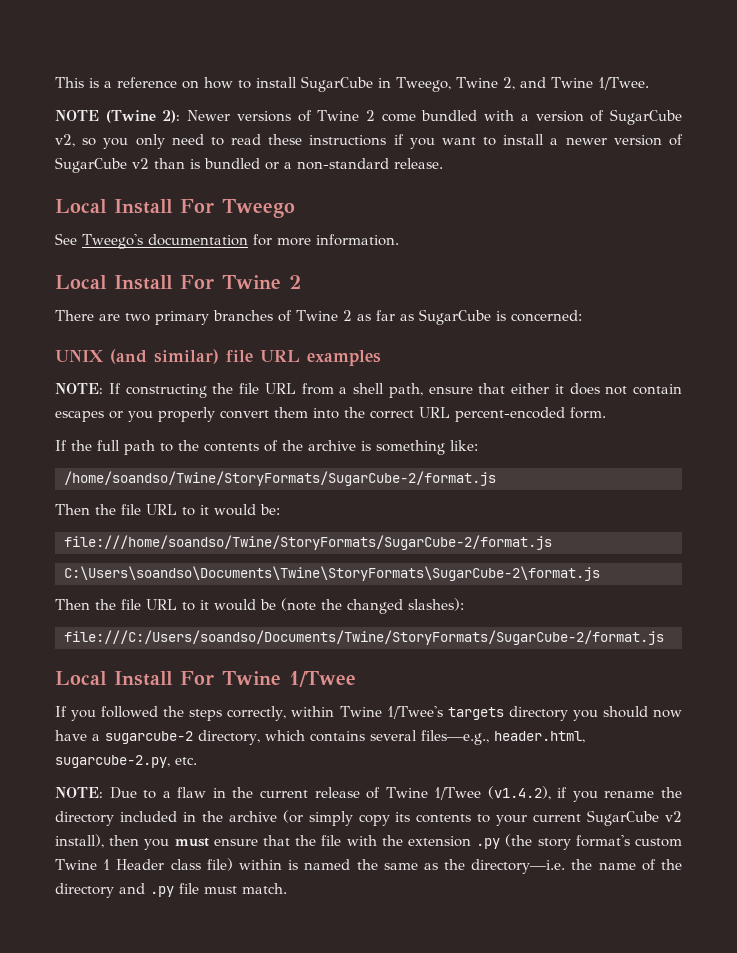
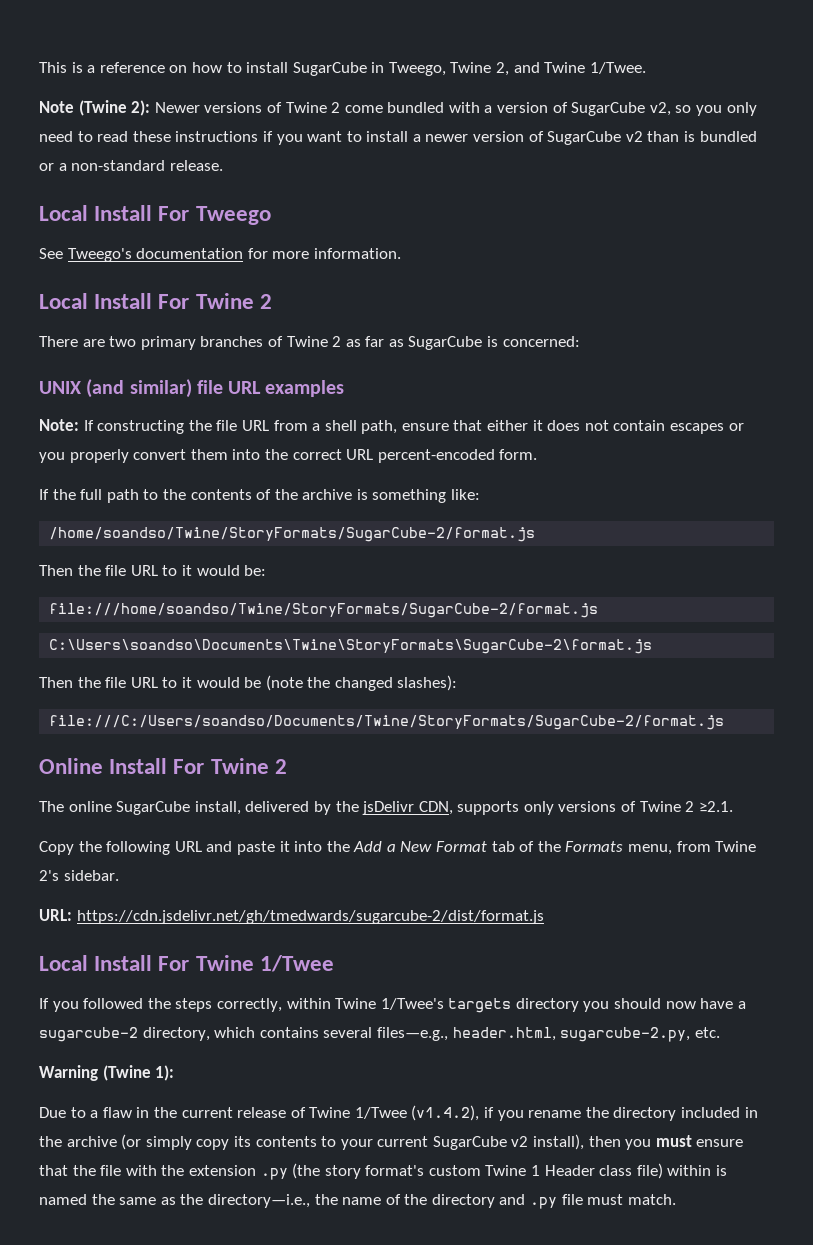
[55,110,99,121] NOTE -> [39,101,74,113] Note
[55,383,103,394] NOTE: -> [39,419,79,431] Note:
(664, 637) none -> [39,758,287,774] [39,801,733,815] [39,841,757,855] [39,870,119,881] [39,909,544,924] // Online Install For Twine 2 // The online SugarCube install, delivered by the jsDelivr CDN, supports only versions of Twine 2 ≥2.1. // Copy the following URL and paste it into the Add a New Format tab of the Formats menu, from Twine 2's sidebar. // URL: https://cdn.jsdelivr.net/gh/tmedwards/sugarcube-2/dist/format.js
[55,787,103,798] NOTE: -> [39,1065,175,1081] Warning (Twine 1): //
[471,859,566,874] directory—i.e. -> [207,1194,310,1208] directory—i.e.,

